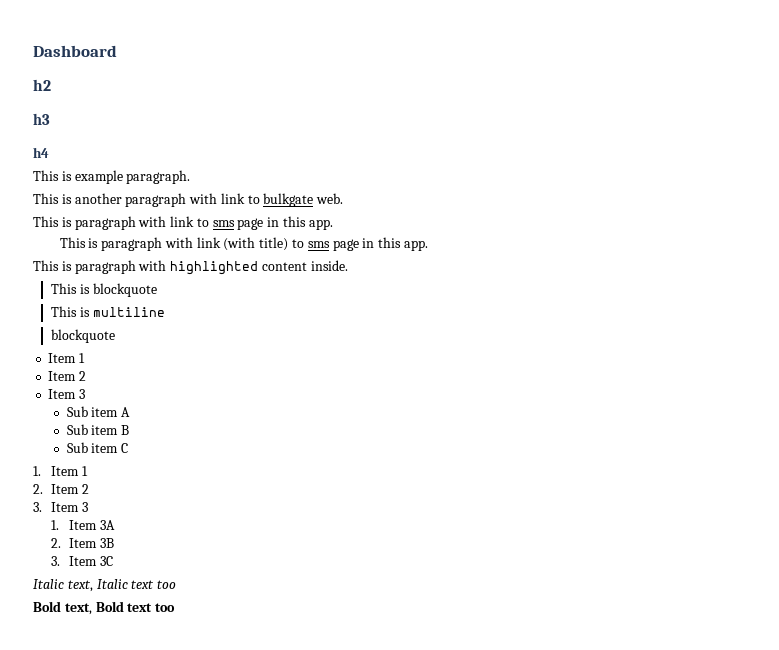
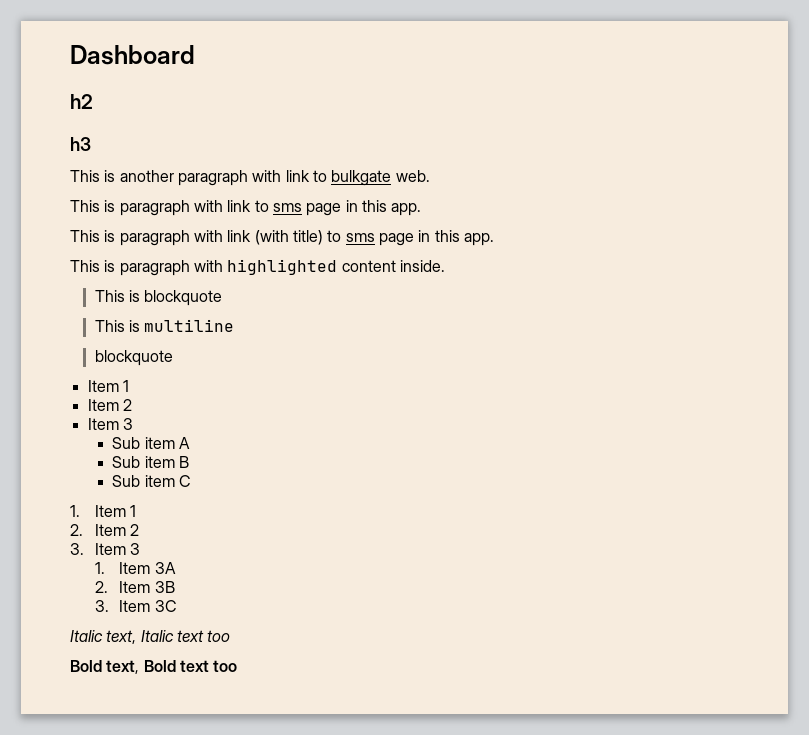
[33,147,49,158] [33,170,191,184] // h4 // This is example paragraph. -> (91, 144) none

